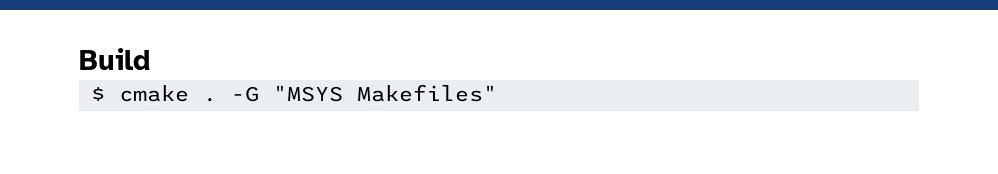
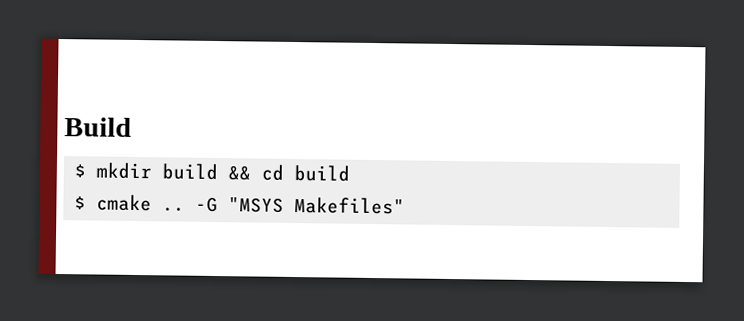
(150, 59) none -> [74,162,351,182] // $ mkdir build && cd build
[203,97,218,102] . -> [162,207,186,212] ..

